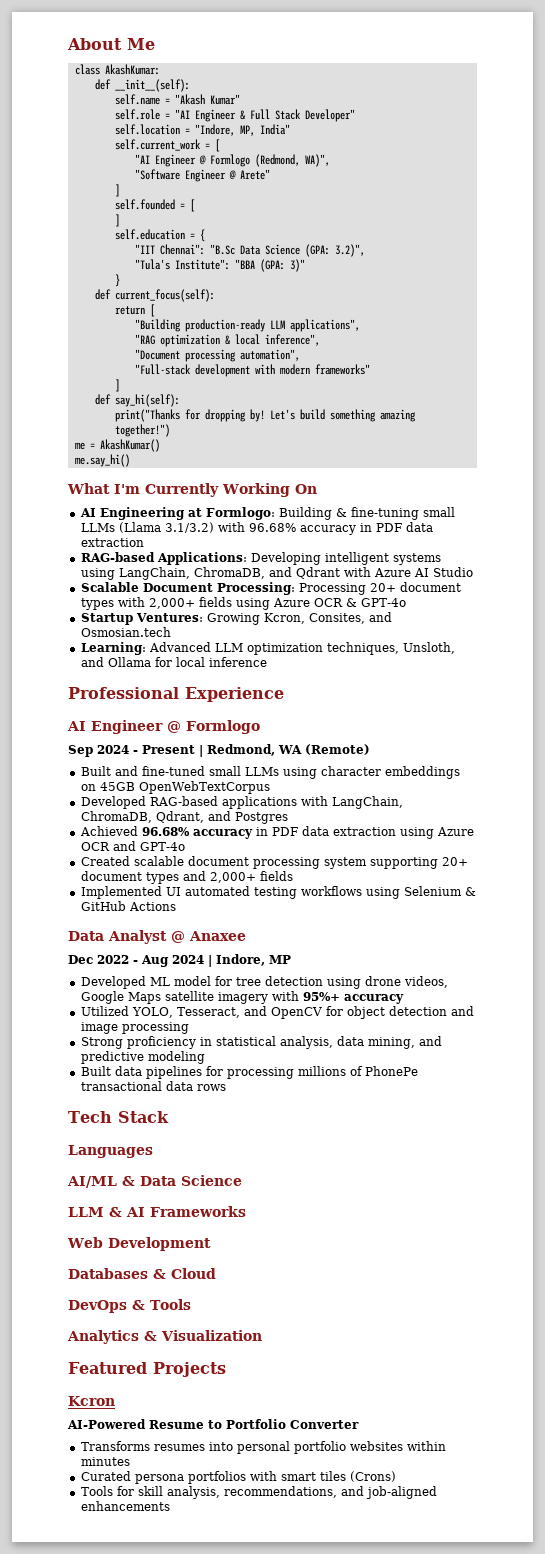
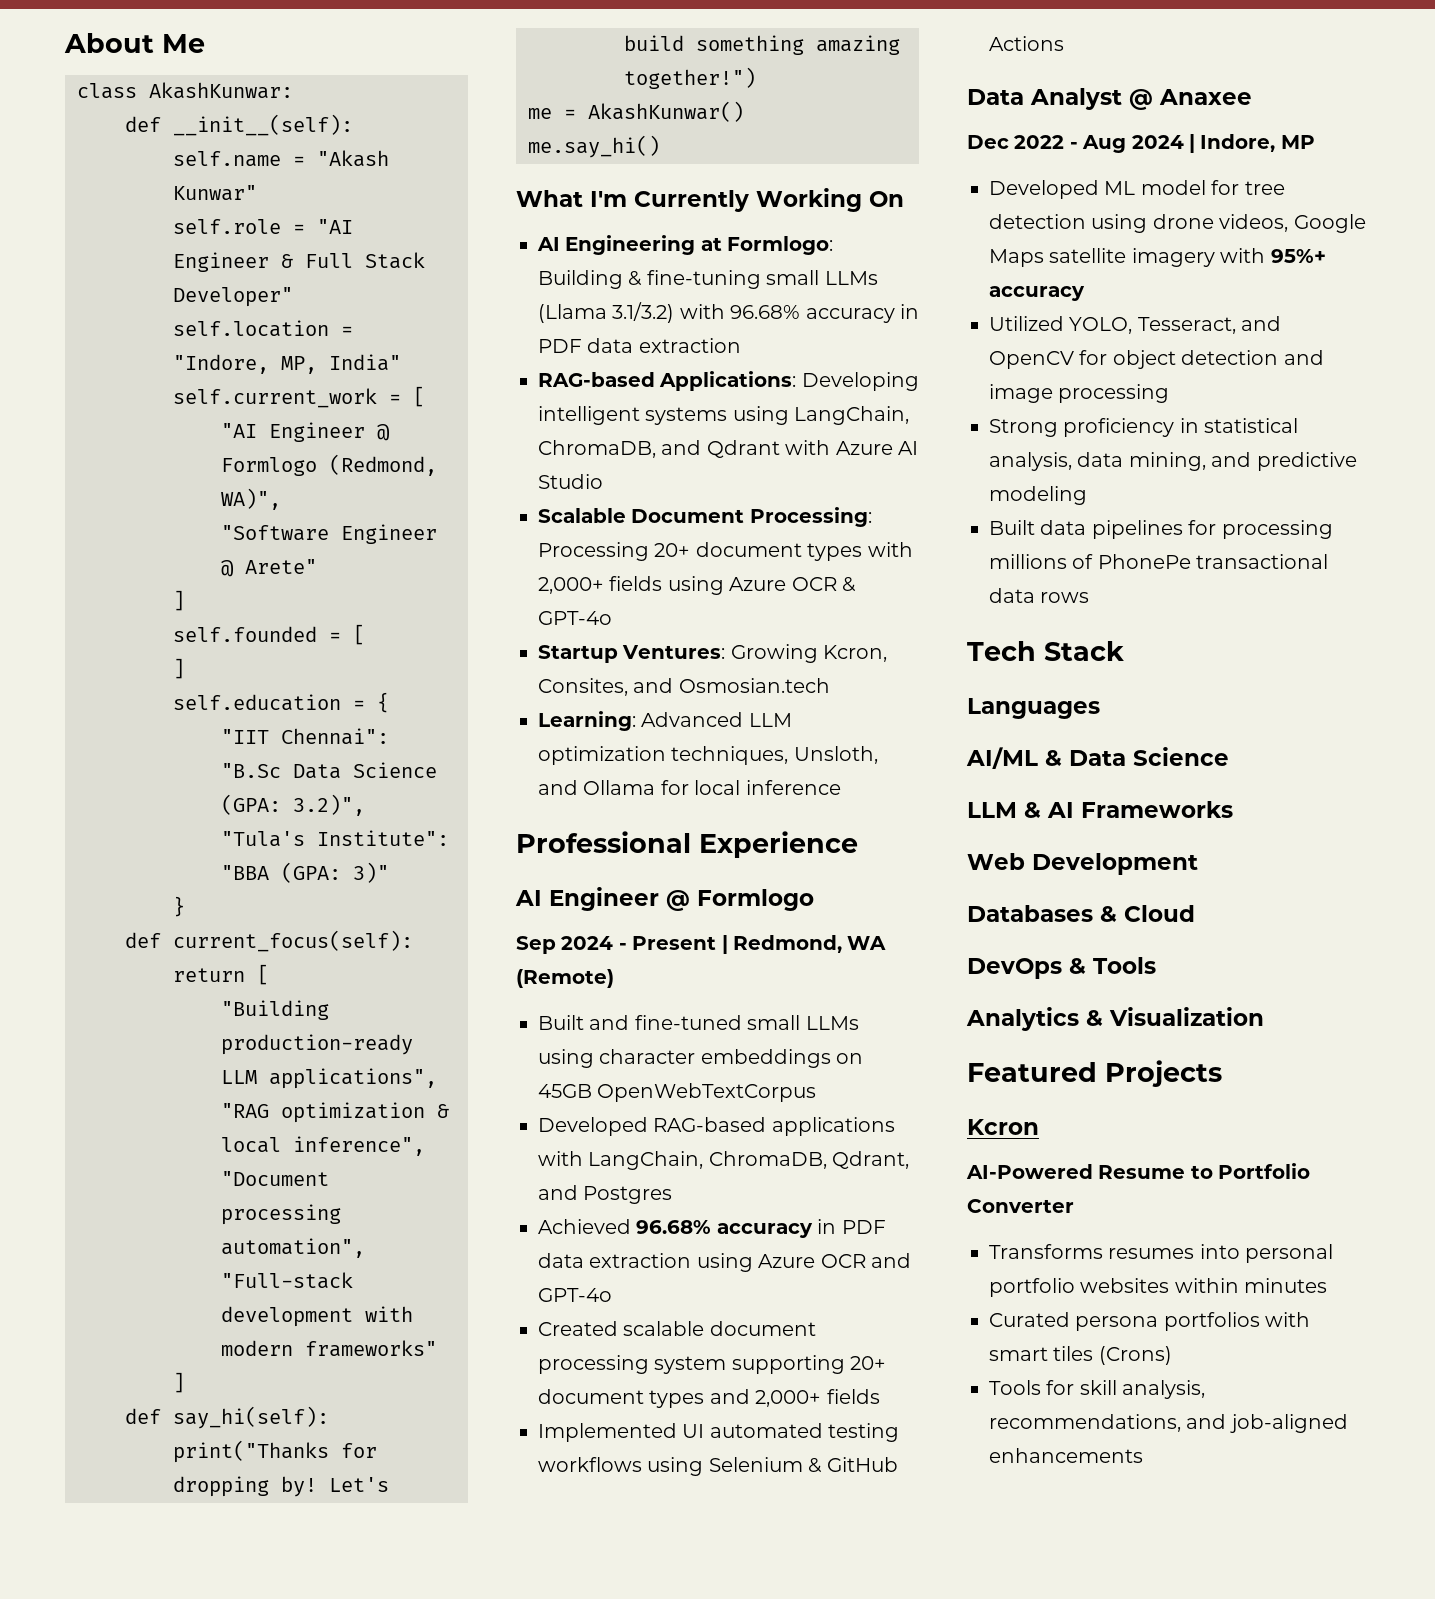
[104,64,160,75] AkashKumar: -> [149,82,293,99] AkashKunwar:
[209,94,240,105] Kumar" -> [173,185,257,201] Kunwar"
[99,439,160,452] AkashKumar() -> [588,101,744,122] AkashKunwar()

